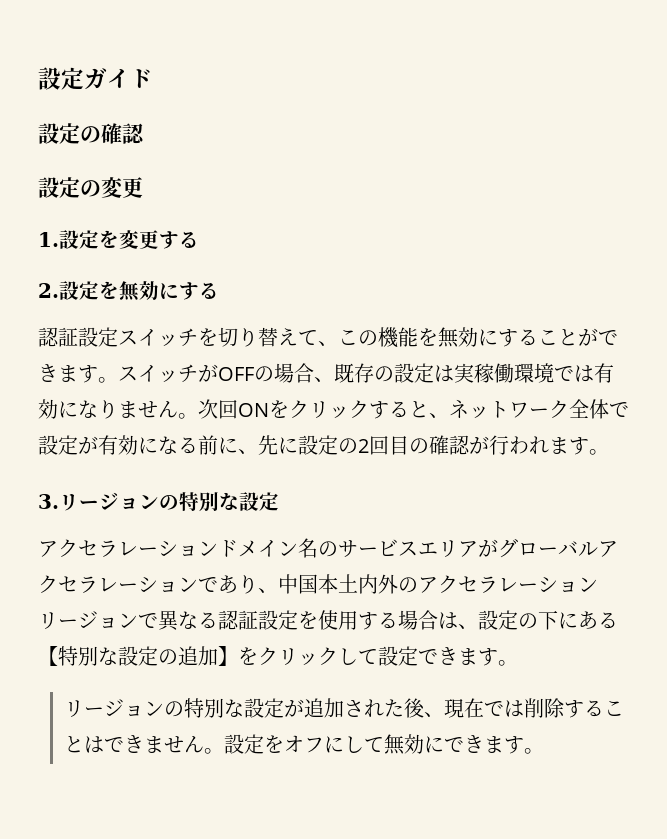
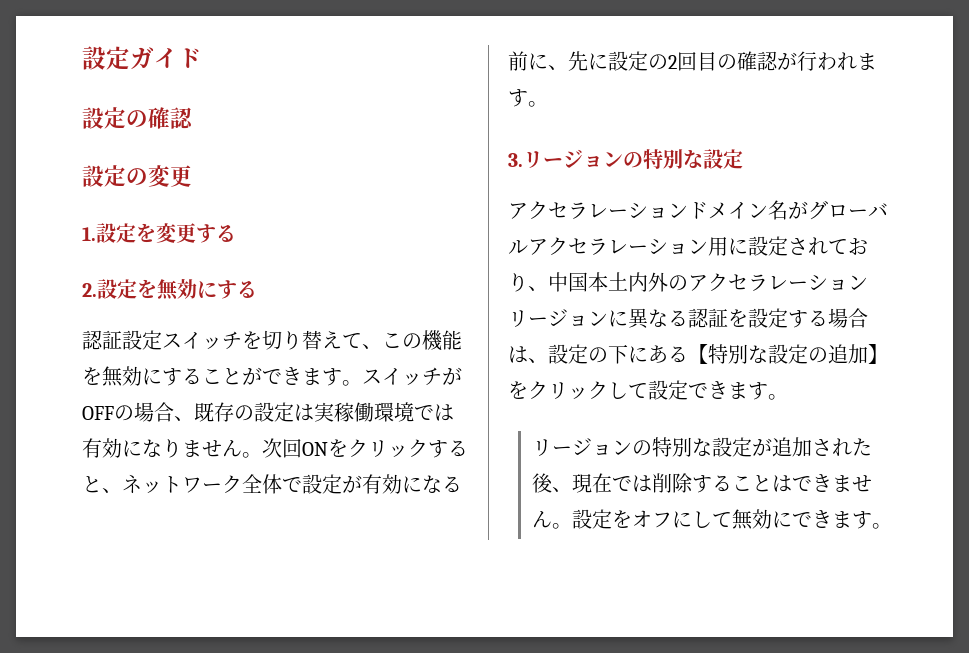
[318,539,478,557] のサービスエリア -> (788, 210) none
[198,575,238,593] であ -> [708,236,868,256] 用に設定されてお
[138,613,158,628] で -> [608,310,628,327] に
[258,610,358,630] 設定を使用 -> [728,308,788,328] を設定

